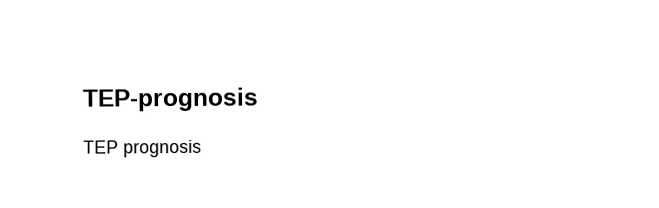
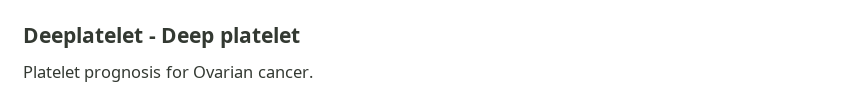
[82,87,259,112] [83,139,202,158] TEP-prognosis // TEP prognosis -> [23,27,301,48] [23,66,313,82] Deeplatelet - Deep platelet // Platelet prognosis for Ovarian cancer.

